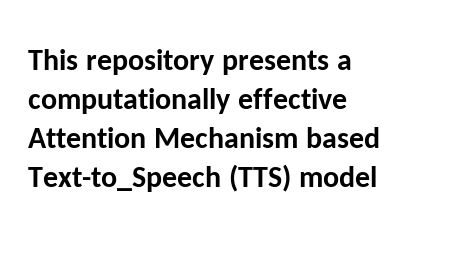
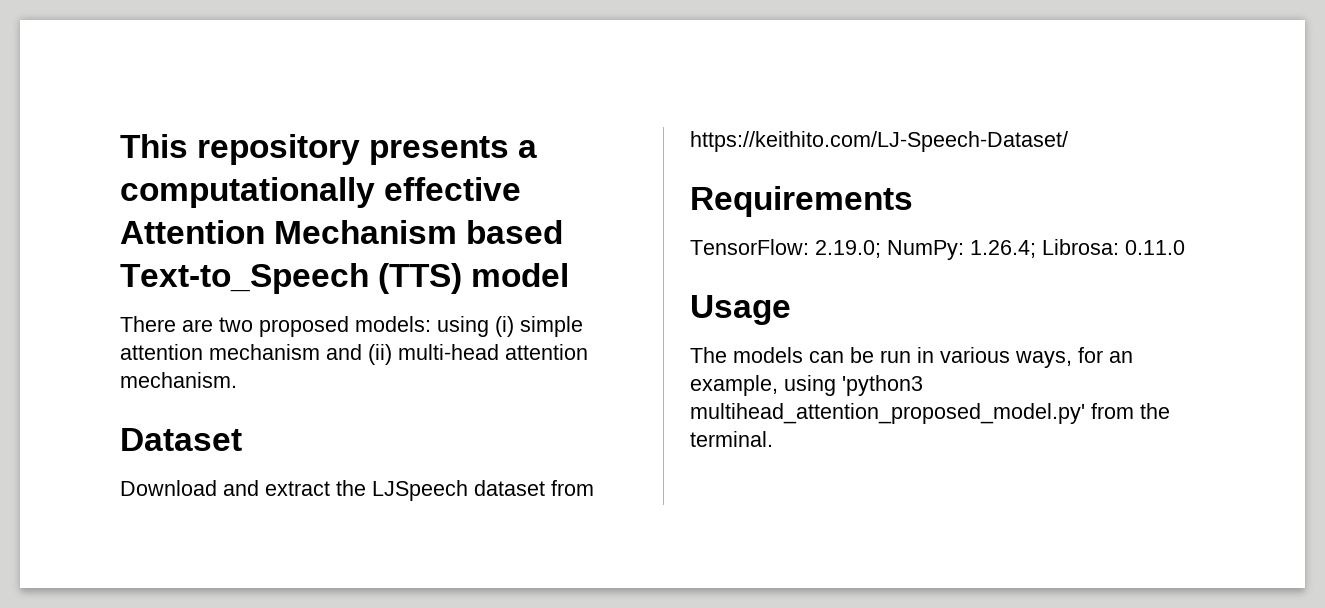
(378, 176) none -> [120,316,583,337] [120,344,588,365] [120,372,237,388] [120,428,242,451] [120,480,594,501] [690,131,1068,152] [690,186,913,217] [690,239,1185,260] [690,295,791,325] [690,347,1133,368] [690,375,923,396] [690,403,1170,424] [690,431,773,447] // There are two proposed models: using (i) simple attention mechanism and (ii) multi-head attention mechanism. // Dataset // Download and extract the LJSpeech dataset from https://keithito.com/LJ-Speech-Dataset/ // Requirements // TensorFlow: 2.19.0; NumPy: 1.26.4; Librosa: 0.11.0 // Usage // The models can be run in various ways, for an example, using 'python3 multihead_attention_proposed_model.py' from the terminal.

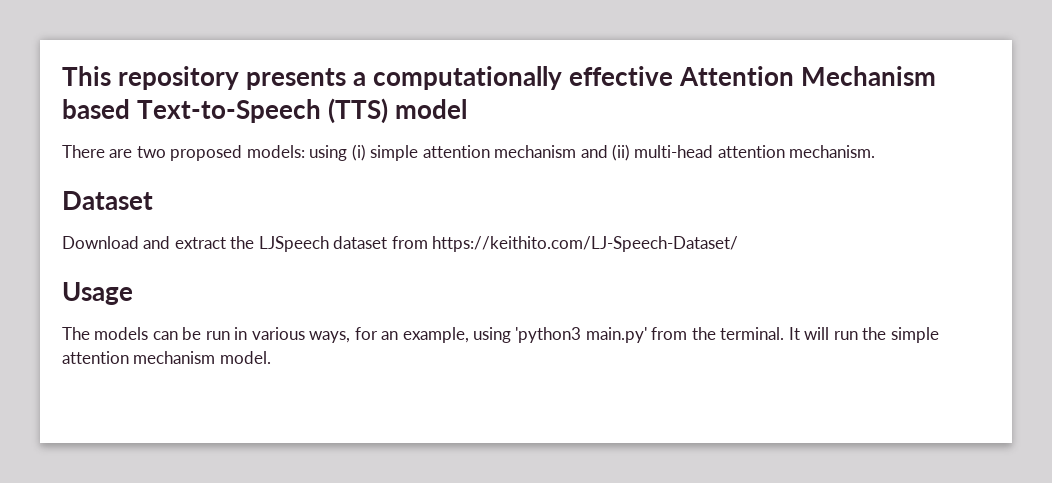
[120,263,369,294] Text-to_Speech -> [137,99,322,123] Text-to-Speech
[690,186,913,217] [690,239,1185,260] // Requirements // TensorFlow: 2.19.0; NumPy: 1.26.4; Librosa: 0.11.0 -> (739, 244) none
[690,403,1085,424] multihead_attention_proposed_model.py' -> [585,327,647,343] main.py'
(773, 439) none -> [788,327,939,343] [62,351,271,364] It will run the simple attention mechanism model.

